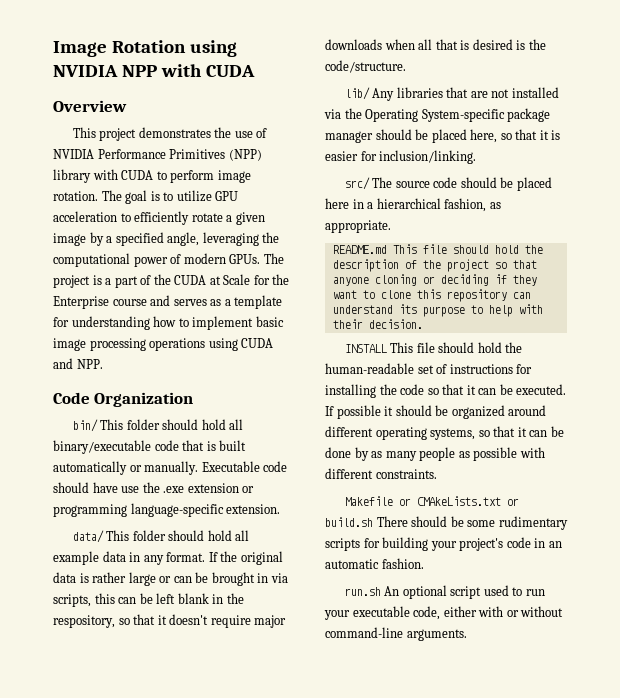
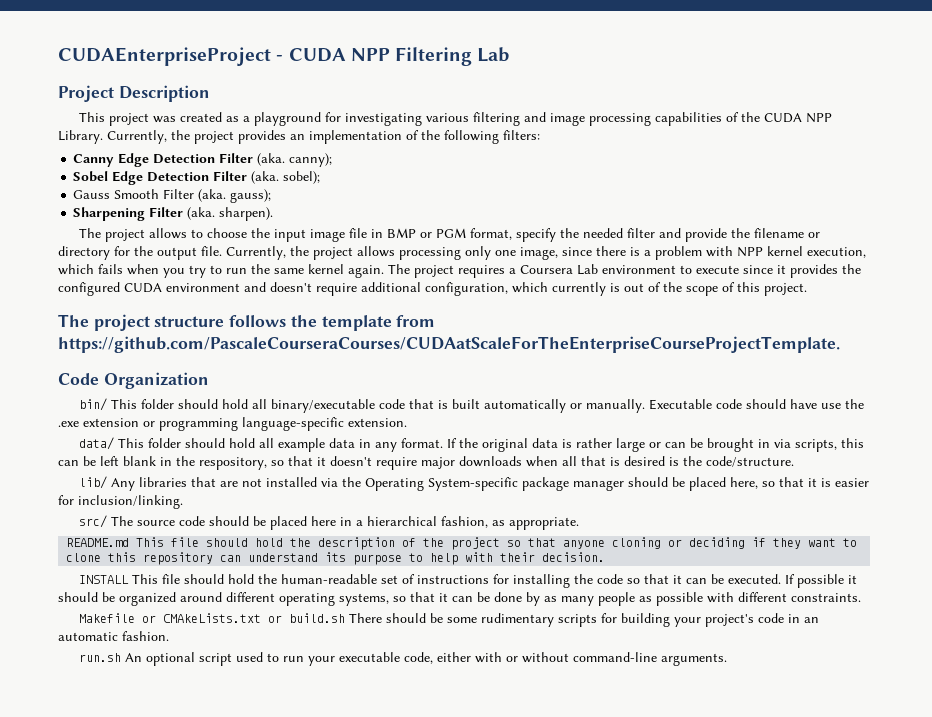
[53,40,237,57] [53,64,255,77] [53,100,127,112] [72,127,268,141] [53,149,262,161] [53,169,251,183] [53,190,239,204] [53,211,265,225] [53,232,280,246] [53,253,284,267] [53,274,290,288] [53,295,283,309] [53,316,284,330] [53,338,274,351] [53,358,103,369] Image Rotation using NVIDIA NPP with CUDA // Overview // This project demonstrates the use of NVIDIA Performance Primitives (NPP) library with CUDA to perform image rotation. The goal is to utilize GPU acceleration to efficiently rotate a given image by a specified angle, leveraging the computational power of modern GPUs. The project is a part of the CUDA at Scale for the Enterprise course and serves as a template for understanding how to implement basic image processing operations using CUDA and NPP. -> [58,47,510,66] [58,85,210,102] [78,112,832,126] [58,130,540,144] [73,153,333,167] [73,171,321,185] [73,189,272,203] [73,207,274,221] [78,228,820,242] [58,246,866,260] [58,264,861,278] [58,282,807,296] [58,314,436,331] [58,336,840,353] CUDAEnterpriseProject - CUDA NPP Filtering Lab // Project Description // This project was created as a playground for investigating various filtering and image processing capabilities of the CUDA NPP Library. Currently, the project provides an implementation of the following filters: // Canny Edge Detection Filter (aka. canny); // Sobel Edge Detection Filter (aka. sobel); // Gauss Smooth Filter (aka. gauss); // Sharpening Filter (aka. sharpen). // The project allows to choose the input image file in BMP or PGM format, specify the needed filter and provide the filename or directory for the output file. Currently, the project allows processing only one image, since there is a problem with NPP kernel execution, which fails when you try to run the same kernel again. The project requires a Coursera Lab environment to execute since it provides the configured CUDA environment and doesn't require additional configuration, which currently is out of the scope of this project. // The project structure follows the template from https://github.com/PascaleCourseraCourses/CUDAatScaleForTheEnterpriseCourseProjectTemplate.

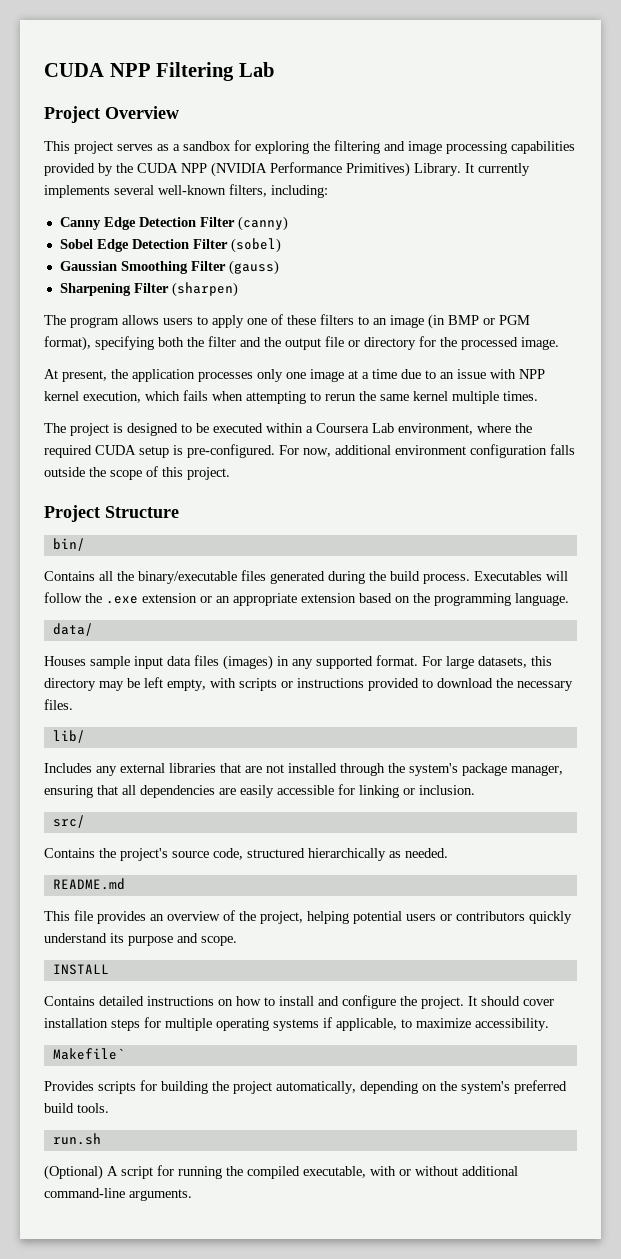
[58,47,284,66] CUDAEnterpriseProject - -> (44, 70) none
[118,85,210,102] Description -> [105,106,179,119] Overview
[152,112,469,126] was created as a playground for investigating various -> [117,140,330,154] serves as a sandbox for exploring the
[725,112,739,122] of -> [44,163,113,176] provided by
[58,130,540,144] Library. Currently, the project provides an implementation of the following filters: -> [211,162,530,177] [44,184,328,198] (NVIDIA Performance Primitives) Library. It currently implements several well-known filters, including:
[257,153,333,167] (aka. canny); -> [237,216,288,231] (canny)
[251,171,321,184] [73,189,272,203] (aka. sobel); // Gauss Smooth Filter (aka. gauss); -> [230,238,281,253] [59,260,279,275] (sobel) // Gaussian Smoothing Filter (gauss)
[187,207,274,221] [78,228,820,242] [58,246,702,260] (aka. sharpen). // The project allows to choose the input image file in BMP or PGM format, specify the needed filter and provide the filename or directory for the output file. Currently, the project allows processing only one image, since there is a problem -> [171,282,238,297] [44,314,530,329] [44,336,559,351] [44,369,486,382] (sharpen) // The program allows users to apply one of these filters to an image (in BMP or PGM format), specifying both the filter and the output file or directory for the processed image. // At present, the application processes only one image at a time due to an issue
[163,264,861,278] [58,282,661,296] you try to run the same kernel again. The project requires a Coursera Lab environment to execute since it provides the configured CUDA environment and doesn't require additional configuration, which currently is out of -> [246,391,538,404] [44,423,532,436] [44,444,575,458] [44,467,85,477] attempting to rerun the same kernel multiple times. // The project is designed to be executed within a Coursera Lab environment, where the required CUDA setup is pre-configured. For now, additional environment configuration falls outside
[58,314,436,331] [58,336,840,353] [58,372,209,389] [78,398,864,413] [58,417,407,431] [78,437,864,452] [58,456,794,470] [78,476,135,491] The project structure follows the template from https://github.com/PascaleCourseraCourses/CUDAatScaleForTheEnterpriseCourseProjectTemplate. // Code Organization // bin/ This folder should hold all binary/executable code that is built automatically or manually. Executable code should have use the .exe extension or programming language-specific extension. // data/ This folder should hold all example data in any format. If the original data is rather large or can be brought in via scripts, this can be left blank in the respository, so that it doesn't require major downloads when all that is desired is the code/structure. // lib/ Any -> [44,505,179,522] [52,538,85,551] [44,570,568,584] [44,592,569,606] [52,623,93,636] [44,655,552,670] [44,677,573,691] [44,699,73,710] [52,730,85,743] [44,763,165,776] Project Structure // bin/ // Contains all the binary/executable files generated during the build process. Executables will follow the .exe extension or an appropriate extension based on the programming language. // data/ // Houses sample input data files (images) in any supported format. For large datasets, this directory may be left empty, with scripts or instructions provided to download the necessary files. // lib/ // Includes any external
[320,477,869,491] [58,495,183,509] [78,515,579,530] via the Operating System-specific package manager should be placed here, so that it is easier for inclusion/linking. // src/ The source code should be placed here in a hierarchical fashion, as appropriate. -> [340,763,563,776] [44,784,475,798] [52,815,85,828] [44,848,448,861] through the system's package manager, ensuring that all dependencies are easily accessible for linking or inclusion. // src/ // Contains the project's source code, structured hierarchically as needed.
[136,537,858,550] [66,552,606,565] [78,574,857,588] [58,592,861,606] [78,613,819,627] [58,631,169,641] [78,652,471,666] This file should hold the description of the project so that anyone cloning or deciding if they want to clone this repository can understand its purpose to help with their decision. // INSTALL This file should hold the human-readable set of instructions for installing the code so that it can be executed. If possible it should be organized around different operating systems, so that it can be done by as many people as possible with different constraints. // Makefile or CMAkeLists.txt or build.sh There should be some rudimentary scripts for building your project's code in an automatic fashion. // run.sh An optional script used to run your executable code, either -> [44,910,572,924] [44,933,237,946] [52,964,109,975] [44,995,554,1009] [44,1017,549,1031] [52,1048,125,1060] [44,1080,567,1094] [44,1103,109,1113] [52,1133,101,1145] [44,1165,366,1180] // This file provides an overview of the project, helping potential users or contributors quickly understand its purpose and scope. // INSTALL // Contains detailed instructions on how to install and configure the project. It should cover installation steps for multiple operating systems if applicable, to maximize accessibility. // Makefile` // Provides scripts for building the project automatically, depending on the system's preferred build tools. // run.sh // (Optional) A script for running the compiled executable,
(569, 657) none -> [462,1166,518,1176] additional

